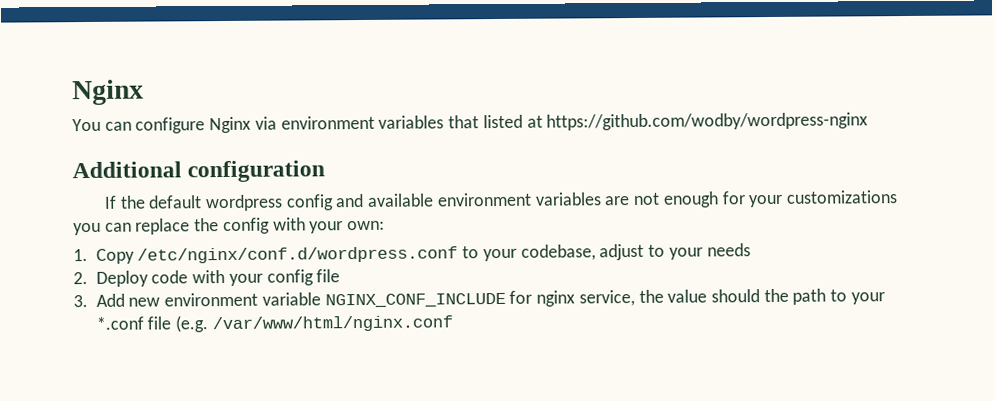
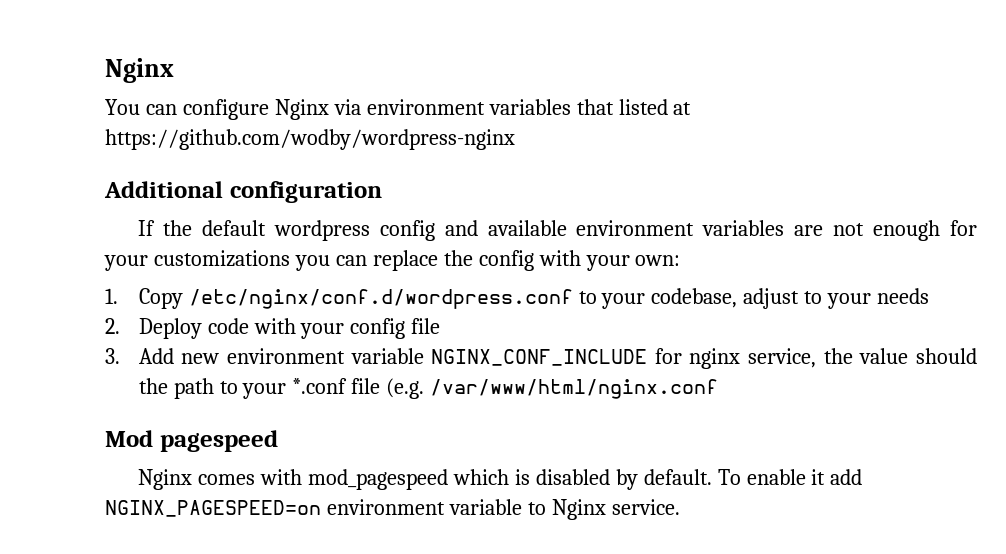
(453, 324) none -> [105,430,278,452] [138,469,863,490] [105,499,680,520] // Mod pagespeed // Nginx comes with mod_pagespeed which is disabled by default. To enable it add NGINX_PAGESPEED=on environment variable to Nginx service.

